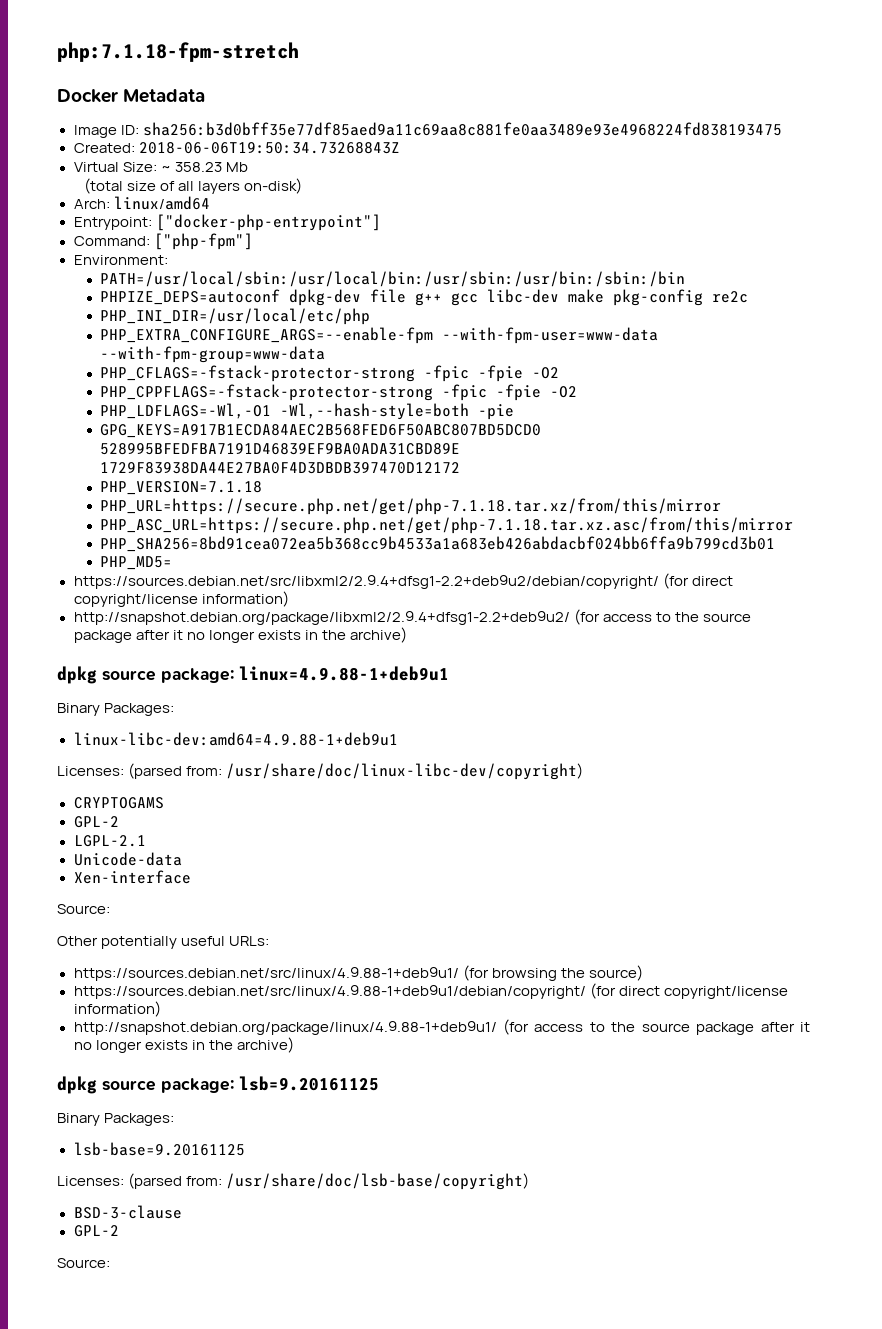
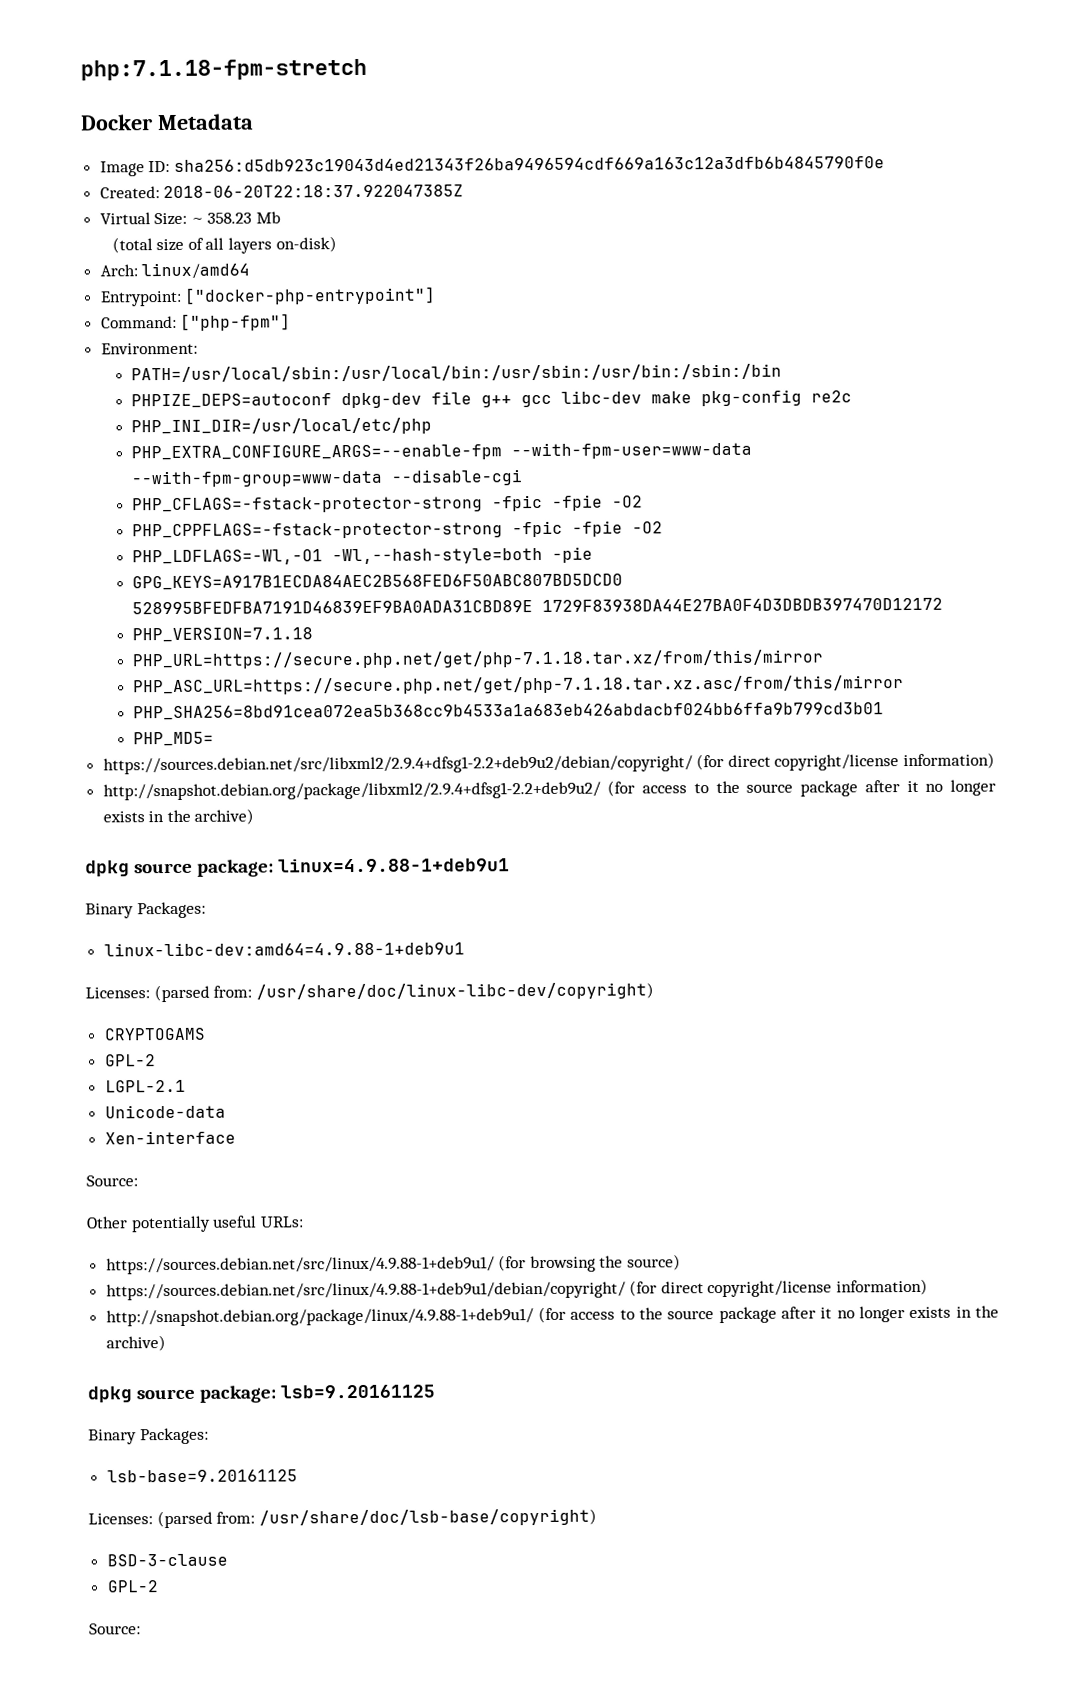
[142,122,782,136] sha256:b3d0bff35e77df85aed9a11c69aa8c881fe0aa3489e93e4968224fd838193475 -> [173,156,885,172] sha256:d5db923c19043d4ed21343f26ba9496594cdf669a163c12a3dfb6b4845790f0e
[138,142,400,154] 2018-06-06T19:50:34.73268843Z -> [163,184,465,199] 2018-06-20T22:18:37.922047385Z
(326, 354) none -> [391,469,524,486] --disable-cgi

